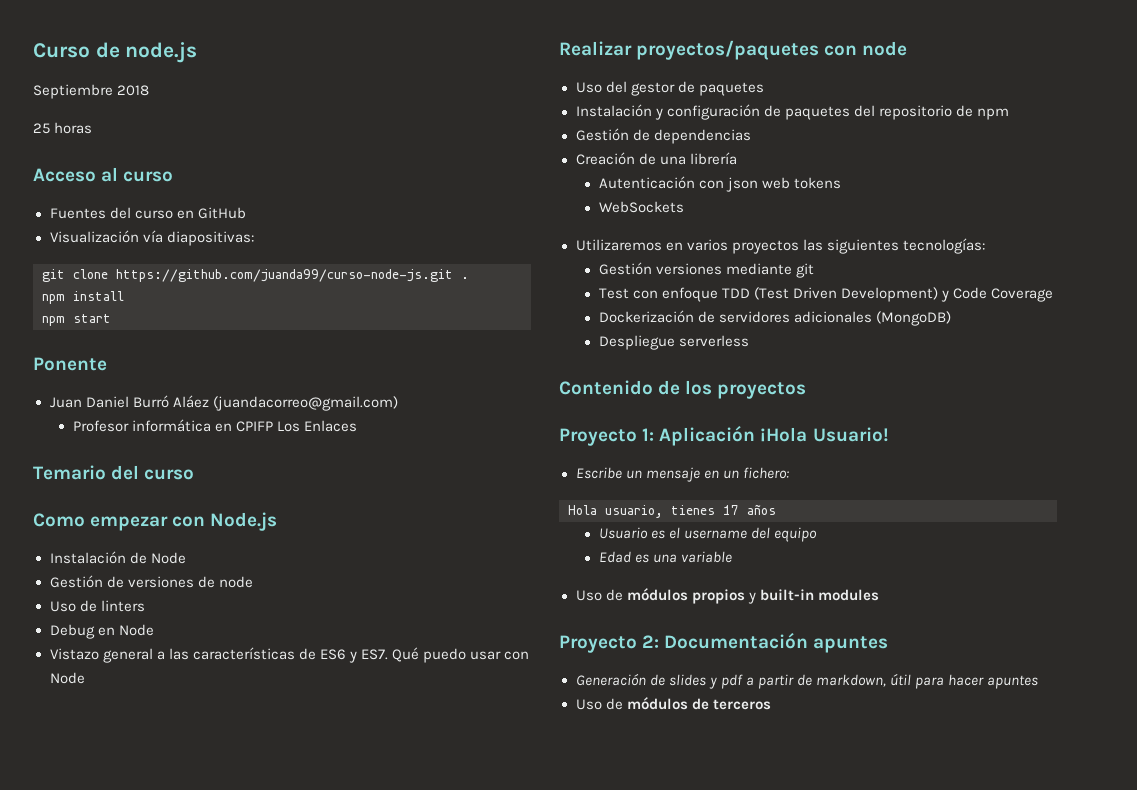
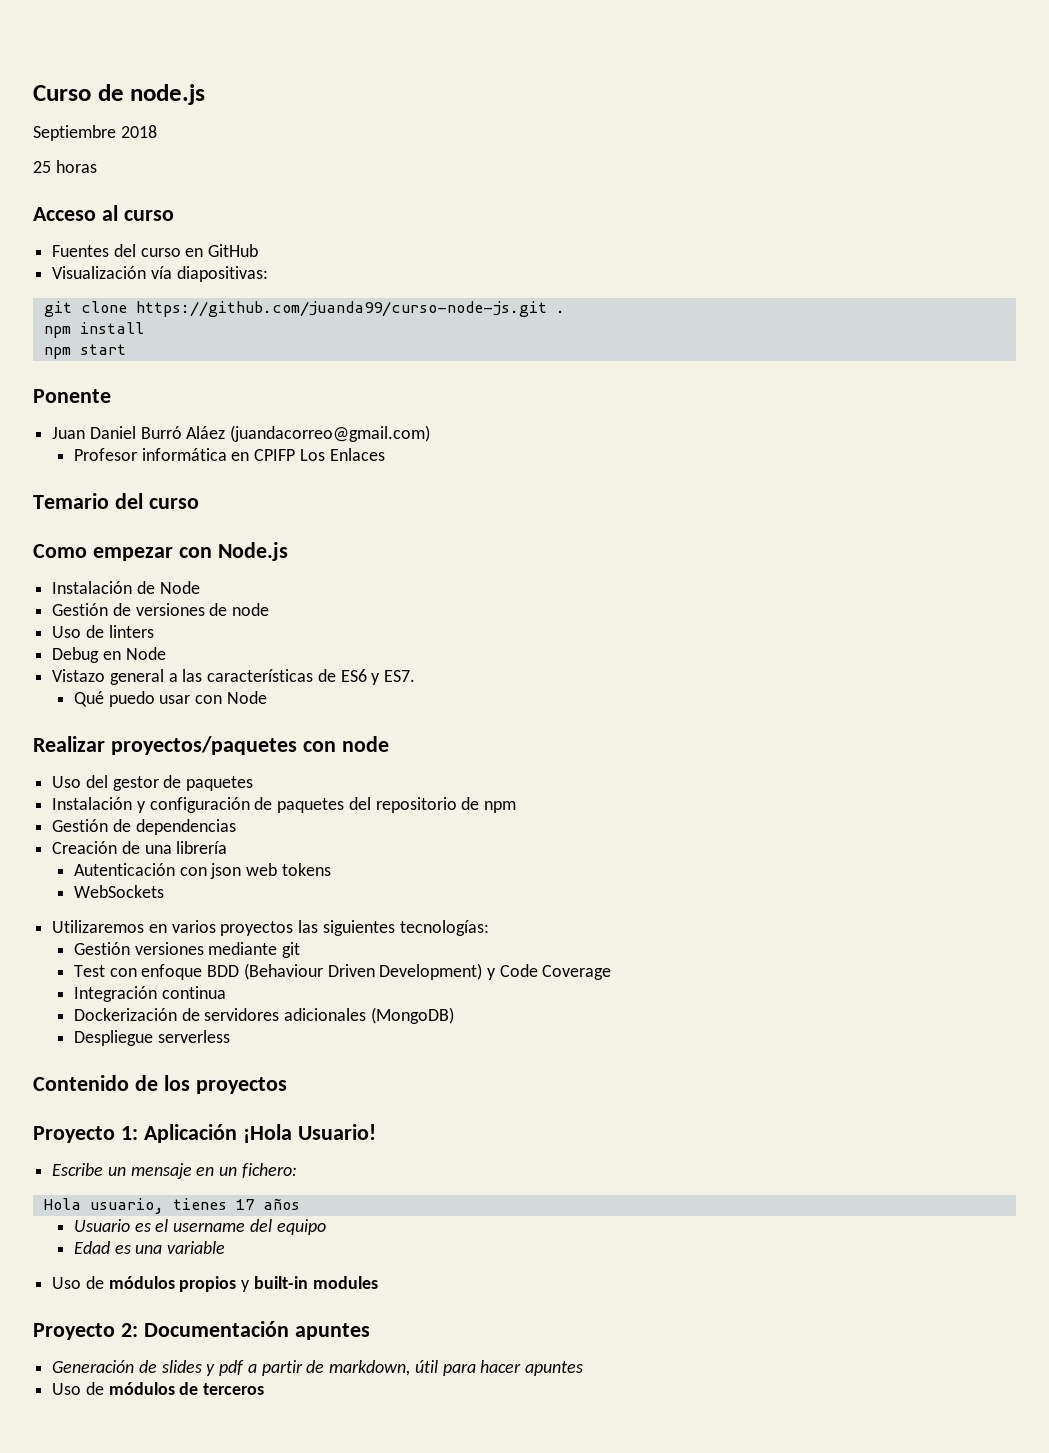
(388, 654) none -> (416, 676) //
[721,287,789,300] TDD (Test -> [207,963,323,980] BDD (Behaviour
(1054, 295) none -> [73,986,226,1002] // Integración continua

